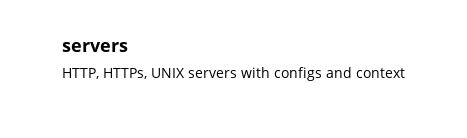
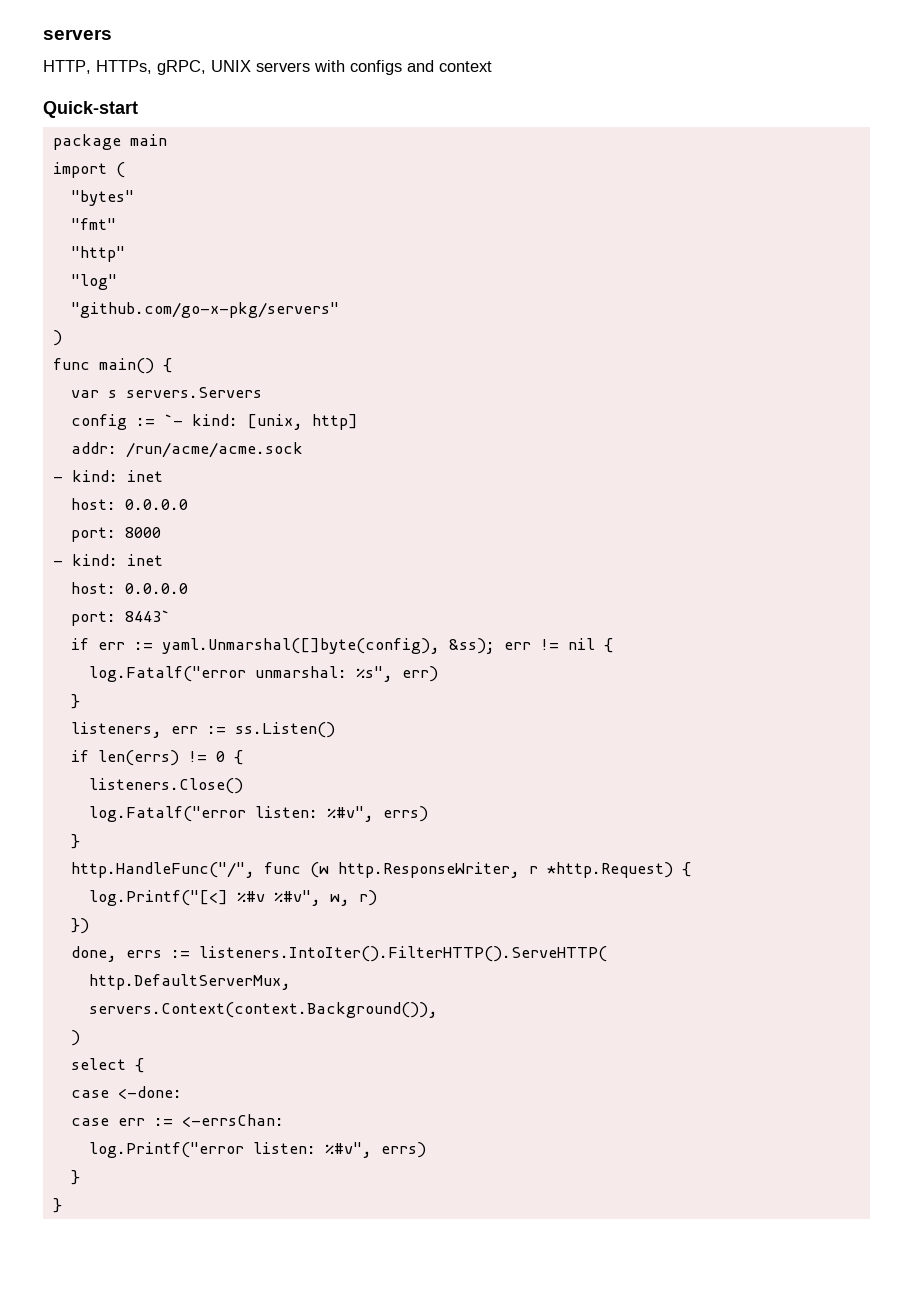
(147, 73) none -> [157,60,206,75] gRPC,
(405, 73) none -> [43,101,138,118] [52,134,167,150] [52,162,125,178] [70,190,134,206] [70,218,116,230] [70,246,125,262] [70,274,117,290] [70,302,339,318] [52,330,62,346] [52,358,172,374] [70,387,262,398] [70,414,358,430] [70,442,303,458] [52,470,163,482] [70,498,188,510] [70,527,161,542] [52,554,163,566] [70,582,188,594] [70,610,170,626] [70,638,613,654] [88,666,438,682] [70,694,80,709] [70,722,335,738] [70,750,243,766] [88,778,243,794] [88,806,428,822] [70,834,80,849] [70,862,691,878] [88,890,377,906] [70,918,89,934] [70,946,607,962] [88,974,291,990] [88,1002,438,1018] [70,1030,80,1046] [70,1058,144,1073] [70,1086,182,1099] [70,1114,284,1127] [88,1142,426,1158] [70,1170,80,1185] [52,1198,62,1213] // Quick-start // package main // import ( // "bytes" // "fmt" // "http" // "log" // "github.com/go-x-pkg/servers" // ) // func main() { // var s servers.Servers // config := `- kind: [unix, http] // addr: /run/acme/acme.sock // - kind: inet // host: 0.0.0.0 // port: 8000 // - kind: inet // host: 0.0.0.0 // port: 8443` // if err := yaml.Unmarshal([]byte(config), &ss); err != nil { // log.Fatalf("error unmarshal: %s", err) // } // listeners, err := ss.Listen() // if len(errs) != 0 { // listeners.Close() // log.Fatalf("error listen: %#v", errs) // } // http.HandleFunc("/", func (w http.ResponseWriter, r *http.Request) { // log.Printf("[<] %#v %#v", w, r) // }) // done, errs := listeners.IntoIter().FilterHTTP().ServeHTTP( // http.DefaultServerMux, // servers.Context(context.Background()), // ) // select { // case <-done: // case err := <-errsChan: // log.Printf("error listen: %#v", errs) // } // }

